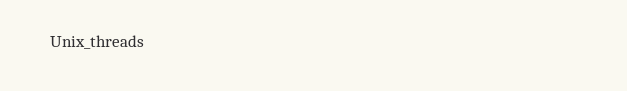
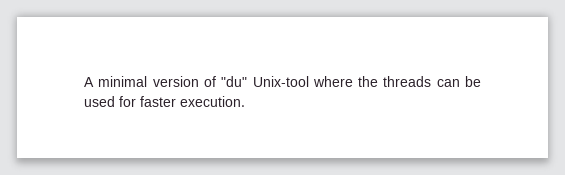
[50,35,144,49] Unix_threads -> [84,76,482,87] [84,96,245,107] A minimal version of "du" Unix-tool where the threads can be used for faster execution.

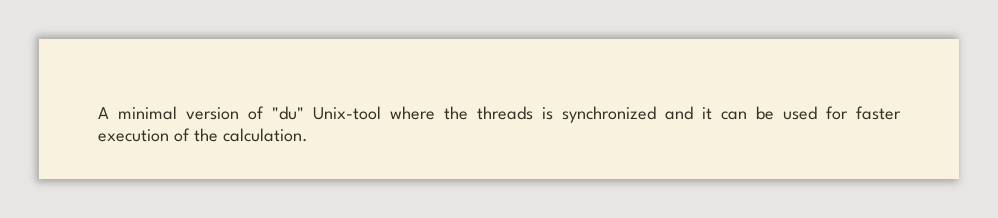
(432, 81) none -> [542,106,712,123] is synchronized and it
[180,96,245,107] execution. -> [98,128,308,142] execution of the calculation.

